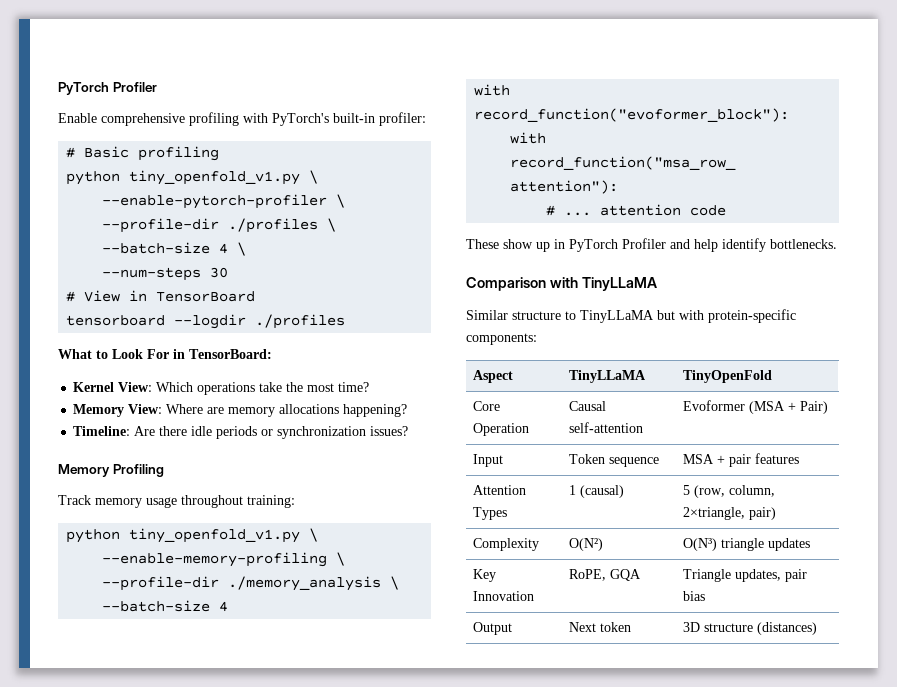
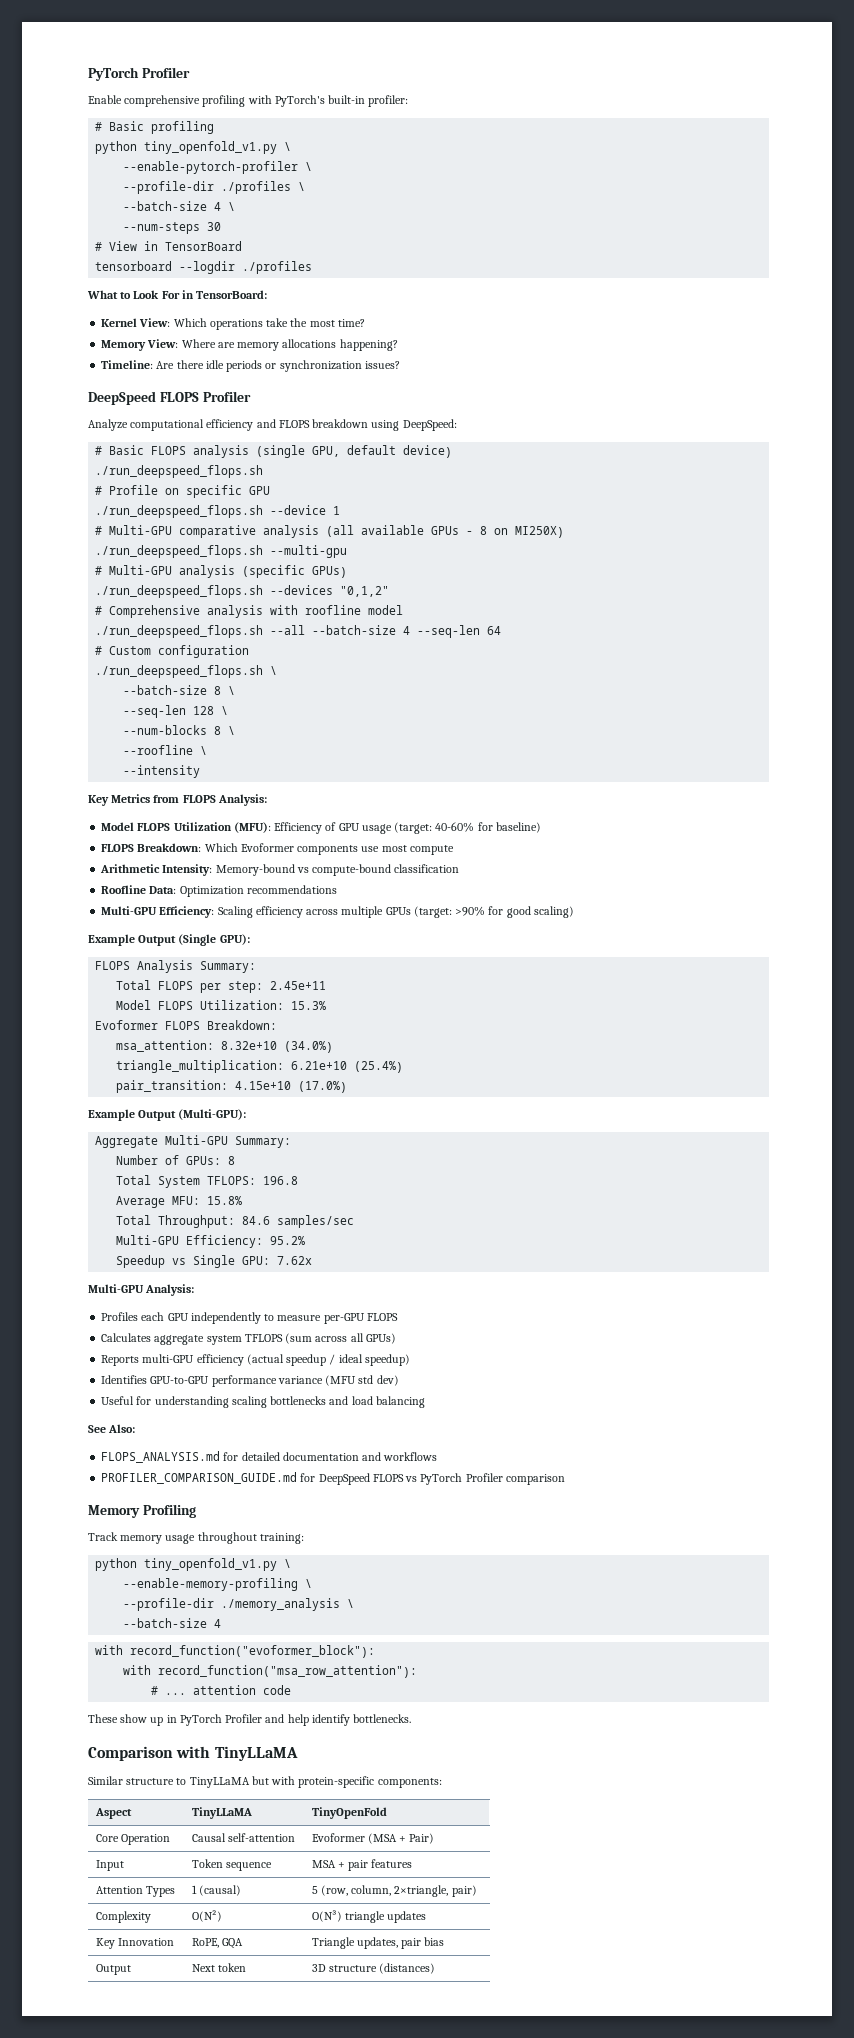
(409, 431) none -> [88,391,251,405] [88,419,457,431] [95,445,453,458] [95,465,264,478] [95,485,271,498] [95,505,341,518] [95,525,565,538] [95,545,348,558] [95,565,348,578] [95,585,390,598] [95,605,404,618] [95,625,502,638] [95,645,250,658] [95,665,278,678] [123,685,236,695] [123,705,229,718] [123,725,236,735] [123,745,208,755] [123,765,201,778] [88,794,267,806] [101,822,541,834] [101,843,454,855] [100,864,460,876] [101,885,337,897] [101,906,574,918] [88,934,250,946] [95,960,257,973] [116,980,327,993] [116,1000,327,1010] [95,1020,278,1030] [116,1040,334,1053] [116,1060,404,1073] [116,1080,348,1093] [88,1109,247,1121] [95,1135,292,1148] [116,1155,236,1165] [116,1175,299,1188] [116,1196,243,1208] [116,1215,355,1228] [116,1235,306,1248] [116,1255,313,1268] [88,1284,195,1296] [101,1312,398,1324] [101,1333,396,1345] [101,1354,410,1366] [101,1375,399,1387] [101,1396,425,1408] [88,1424,136,1433] [101,1451,438,1463] [101,1472,565,1485] // DeepSpeed FLOPS Profiler // Analyze computational efficiency and FLOPS breakdown using DeepSpeed: // # Basic FLOPS analysis (single GPU, default device) // ./run_deepspeed_flops.sh // # Profile on specific GPU // ./run_deepspeed_flops.sh --device 1 // # Multi-GPU comparative analysis (all available GPUs - 8 on MI250X) // ./run_deepspeed_flops.sh --multi-gpu // # Multi-GPU analysis (specific GPUs) // ./run_deepspeed_flops.sh --devices "0,1,2" // # Comprehensive analysis with roofline model // ./run_deepspeed_flops.sh --all --batch-size 4 --seq-len 64 // # Custom configuration // ./run_deepspeed_flops.sh \ // --batch-size 8 \ // --seq-len 128 \ // --num-blocks 8 \ // --roofline \ // --intensity // Key Metrics from FLOPS Analysis: // Model FLOPS Utilization (MFU): Efficiency of GPU usage (target: 40-60% for baseline) // FLOPS Breakdown: Which Evoformer components use most compute // Arithmetic Intensity: Memory-bound vs compute-bound classification // Roofline Data: Optimization recommendations // Multi-GPU Efficiency: Scaling efficiency across multiple GPUs (target: >90% for good scaling) // Example Output (Single GPU): // FLOPS Analysis Summary: // Total FLOPS per step: 2.45e+11 // Model FLOPS Utilization: 15.3% // Evoformer FLOPS Breakdown: // msa_attention: 8.32e+10 (34.0%) // triangle_multiplication: 6.21e+10 (25.4%) // pair_transition: 4.15e+10 (17.0%) // Example Output (Multi-GPU): // Aggregate Multi-GPU Summary: // Number of GPUs: 8 // Total System TFLOPS: 196.8 // Average MFU: 15.8% // Total Throughput: 84.6 samples/sec // Multi-GPU Efficiency: 95.2% // Speedup vs Single GPU: 7.62x // Multi-GPU Analysis: // Profiles each GPU independently to measure per-GPU FLOPS // Calculates aggregate system TFLOPS (sum across all GPUs) // Reports multi-GPU efficiency (actual speedup / ideal speedup) // Identifies GPU-to-GPU performance variance (MFU std dev) // Useful for understanding scaling bottlenecks and load balancing // See Also: // FLOPS_ANALYSIS.md for detailed documentation and workflows // PROFILER_COMPARISON_GUIDE.md for DeepSpeed FLOPS vs PyTorch Profiler comparison

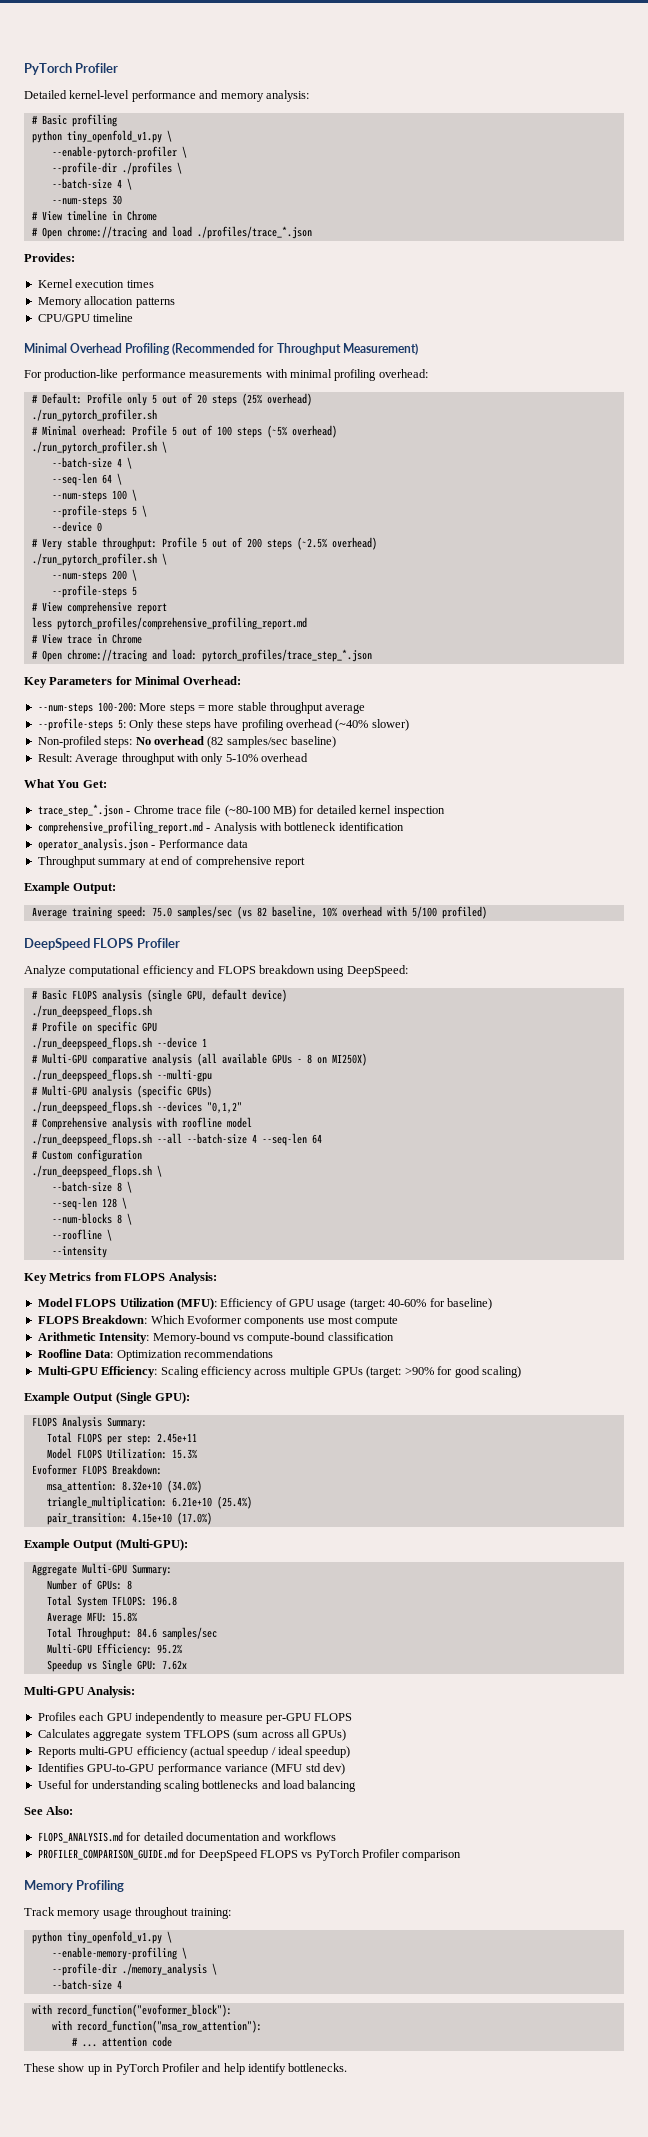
[88,95,409,107] Enable comprehensive profiling with PyTorch's built-in profiler: -> [24,90,309,102] Detailed kernel-level performance and memory analysis:
[144,241,243,251] [95,261,313,274] [87,290,268,299] [101,318,365,330] [101,339,398,351] [101,360,400,372] in TensorBoard // tensorboard --logdir ./profiles // What to Look For in TensorBoard: // Kernel View: Which operations take the most time? // Memory View: Where are memory allocations happening? // Timeline: Are there idle periods or synchronization issues? -> [66,210,157,221] [31,226,312,239] [24,253,75,262] [37,279,154,288] [37,296,175,308] [37,313,134,322] [24,343,418,355] [24,369,428,381] [31,393,312,406] [31,409,157,422] [31,425,337,438] [31,441,167,454] [51,457,132,469] [51,473,122,486] [51,489,137,502] [51,505,147,518] [51,521,102,532] [31,537,377,550] [31,553,167,566] [51,569,137,582] [51,585,137,598] [31,601,167,614] [31,617,307,630] [31,633,142,644] [31,649,372,662] [24,676,241,688] [37,702,366,714] [37,718,409,731] [37,736,336,748] [37,753,308,765] [24,779,107,788] [37,804,445,817] [37,821,404,834] [37,838,248,851] [37,856,305,868] [24,882,117,894] [31,906,487,919] timeline in Chrome // # Open chrome://tracing and load ./profiles/trace_*.json // Provides: // Kernel execution times // Memory allocation patterns // CPU/GPU timeline // Minimal Overhead Profiling (Recommended for Throughput Measurement) // For production-like performance measurements with minimal profiling overhead: // # Default: Profile only 5 out of 20 steps (25% overhead) // ./run_pytorch_profiler.sh // # Minimal overhead: Profile 5 out of 100 steps (~5% overhead) // ./run_pytorch_profiler.sh \ // --batch-size 4 \ // --seq-len 64 \ // --num-steps 100 \ // --profile-steps 5 \ // --device 0 // # Very stable throughput: Profile 5 out of 200 steps (~2.5% overhead) // ./run_pytorch_profiler.sh \ // --num-steps 200 \ // --profile-steps 5 // # View comprehensive report // less pytorch_profiles/comprehensive_profiling_report.md // # View trace in Chrome // # Open chrome://tracing and load: pytorch_profiles/trace_step_*.json // Key Parameters for Minimal Overhead: // --num-steps 100-200: More steps = more stable throughput average // --profile-steps 5: Only these steps have profiling overhead (~40% slower) // Non-profiled steps: No overhead (82 samples/sec baseline) // Result: Average throughput with only 5-10% overhead // What You Get: // trace_step_*.json - Chrome trace file (~80-100 MB) for detailed kernel inspection // comprehensive_profiling_report.md - Analysis with bottleneck identification // operator_analysis.json - Performance data // Throughput summary at end of comprehensive report // Example Output: // Average training speed: 75.0 samples/sec (vs 82 baseline, 10% overhead with 5/100 profiled)
[88,1746,298,1761] [88,1776,442,1788] [94,1808,132,1819] [191,1807,252,1819] [311,1807,387,1819] [95,1834,170,1845] [191,1833,295,1842] [311,1833,435,1844] [95,1860,124,1871] [191,1859,272,1871] [311,1859,413,1871] [95,1886,175,1897] [191,1885,241,1896] [311,1885,477,1897] [95,1911,151,1923] [191,1910,222,1922] [311,1910,427,1923] [95,1938,174,1949] [191,1938,243,1949] [311,1937,445,1949] [95,1964,131,1975] [191,1963,246,1972] [311,1963,436,1974] // Comparison with TinyLLaMA // Similar structure to TinyLLaMA but with protein-specific components: // Aspect | TinyLLaMA | TinyOpenFold // Core Operation | Causal self-attention | Evoformer (MSA + Pair) // Input | Token sequence | MSA + pair features // Attention Types | 1 (causal) | 5 (row, column, 2×triangle, pair) // Complexity | O(N²) | O(N³) triangle updates // Key Innovation | RoPE, GQA | Triangle updates, pair bias // Output | Next token | 3D structure (distances) -> (348, 2067) none

